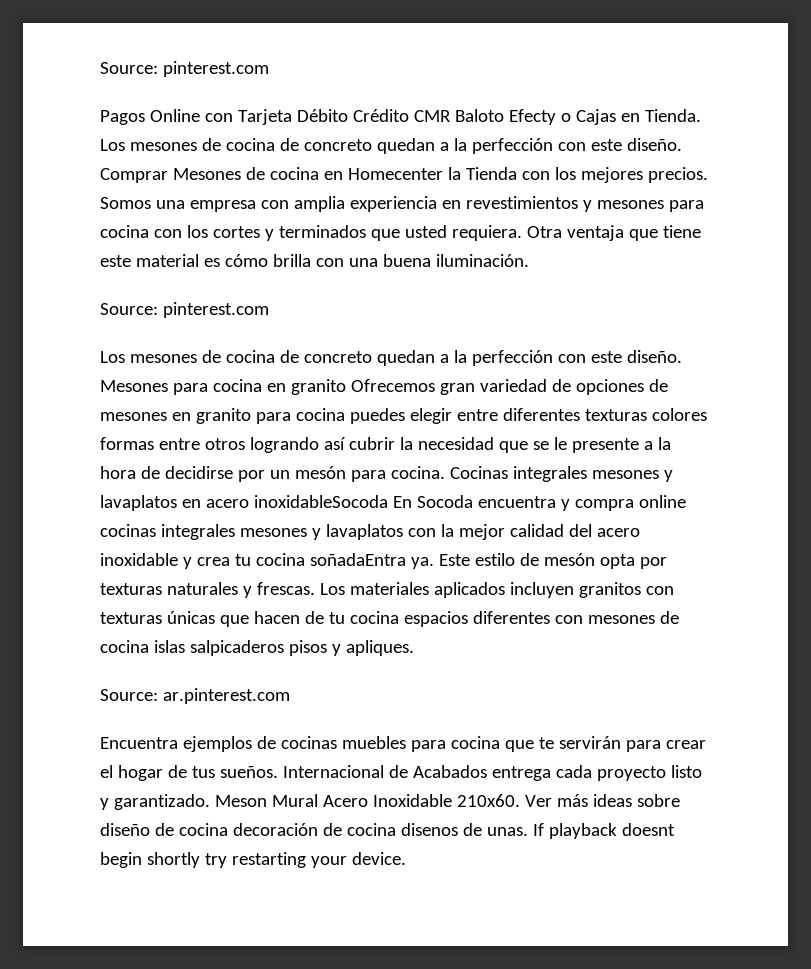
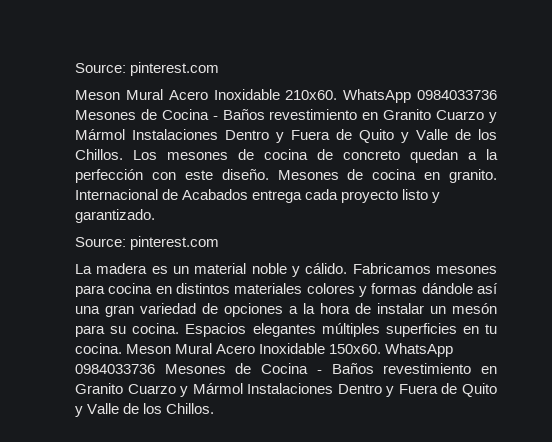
[100,61,269,77] [100,109,701,125] [100,138,682,154] [100,167,708,183] [100,196,704,212] [100,225,701,241] [100,254,529,267] [100,302,269,318] Source: pinterest.com // Pagos Online con Tarjeta Débito Crédito CMR Baloto Efecty o Cajas en Tienda. Los mesones de cocina de concreto quedan a la perfección con este diseño. Comprar Mesones de cocina en Homecenter la Tienda con los mejores precios. Somos una empresa con amplia experiencia en revestimientos y mesones para cocina con los cortes y terminados que usted requiera. Otra ventaja que tiene este material es cómo brilla con una buena iluminación. // Source: pinterest.com // -> [75,62,220,76] [75,89,497,103] [75,109,498,123] [75,129,497,143] [75,149,123,160] Source: pinterest.com // Meson Mural Acero Inoxidable 210x60. WhatsApp 0984033736 Mesones de Cocina - Baños revestimiento en Granito Cuarzo y Mármol Instalaciones Dentro y Fuera de Quito y Valle de los Chillos.
[172,379,668,395] [100,408,707,424] [100,437,671,453] [100,466,673,482] [100,495,686,511] [100,524,640,540] [100,553,667,569] [100,582,674,598] [100,611,679,627] [100,640,414,656] [100,688,290,704] [100,736,706,752] [100,765,278,781] para cocina en granito Ofrecemos gran variedad de opciones de mesones en granito para cocina puedes elegir entre diferentes texturas colores formas entre otros logrando así cubrir la necesidad que se le presente a la hora de decidirse por un mesón para cocina. Cocinas integrales mesones y lavaplatos en acero inoxidableSocoda En Socoda encuentra y compra online cocinas integrales mesones y lavaplatos con la mejor calidad del acero inoxidable y crea tu cocina soñadaEntra ya. Este estilo de mesón opta por texturas naturales y frescas. Los materiales aplicados incluyen granitos con texturas únicas que hacen de tu cocina espacios diferentes con mesones de cocina islas salpicaderos pisos y apliques. // Source: ar.pinterest.com // Encuentra ejemplos de cocinas muebles para cocina que te servirán para crear el hogar de tus sueños. -> [347,169,497,183] de cocina en granito.
[214,794,680,807] [100,823,675,839] [100,852,406,868] Meson Mural Acero Inoxidable 210x60. Ver más ideas sobre diseño de cocina decoración de cocina disenos de unas. If playback doesnt begin shortly try restarting your device. -> [75,236,220,250] [75,263,497,277] [75,283,498,297] [75,303,497,317] [75,323,497,337] [75,343,454,357] [75,363,498,374] [75,383,497,397] [75,403,215,417] // Source: pinterest.com // La madera es un material noble y cálido. Fabricamos mesones para cocina en distintos materiales colores y formas dándole así una gran variedad de opciones a la hora de instalar un mesón para su cocina. Espacios elegantes múltiples superficies en tu cocina. Meson Mural Acero Inoxidable 150x60. WhatsApp 0984033736 Mesones de Cocina - Baños revestimiento en Granito Cuarzo y Mármol Instalaciones Dentro y Fuera de Quito y Valle de los Chillos.

